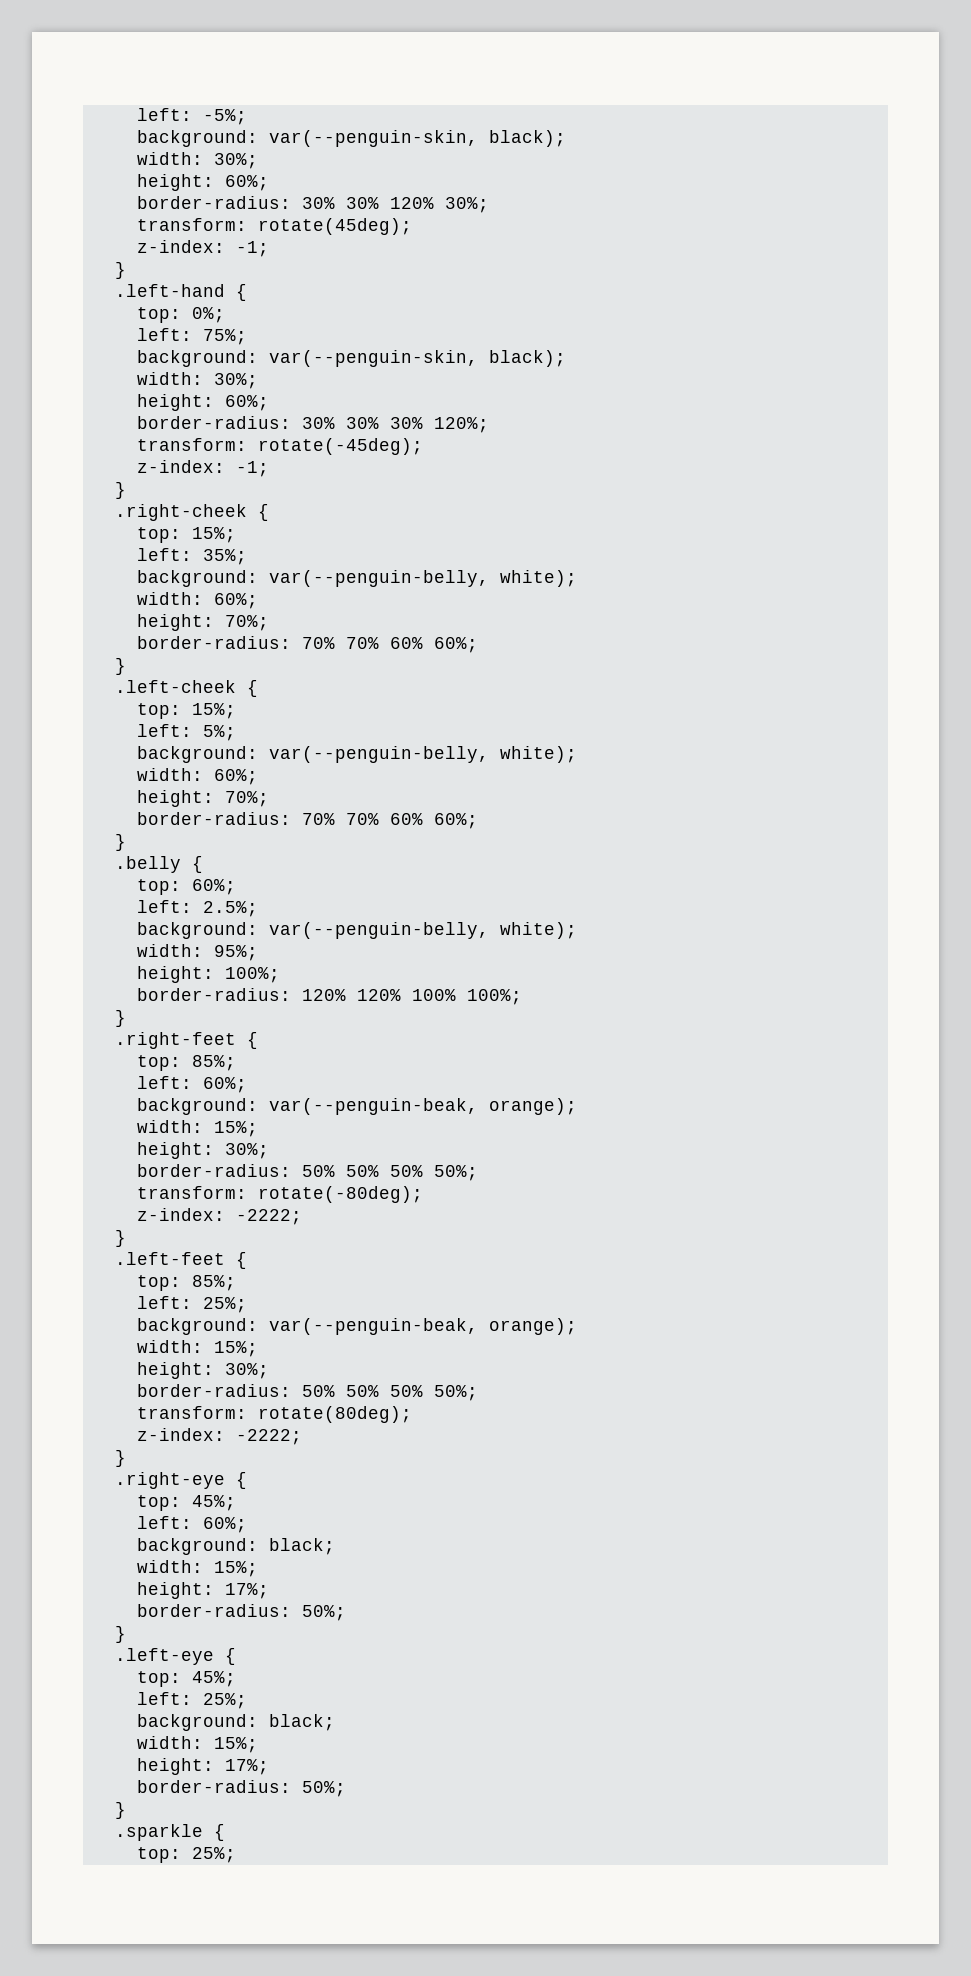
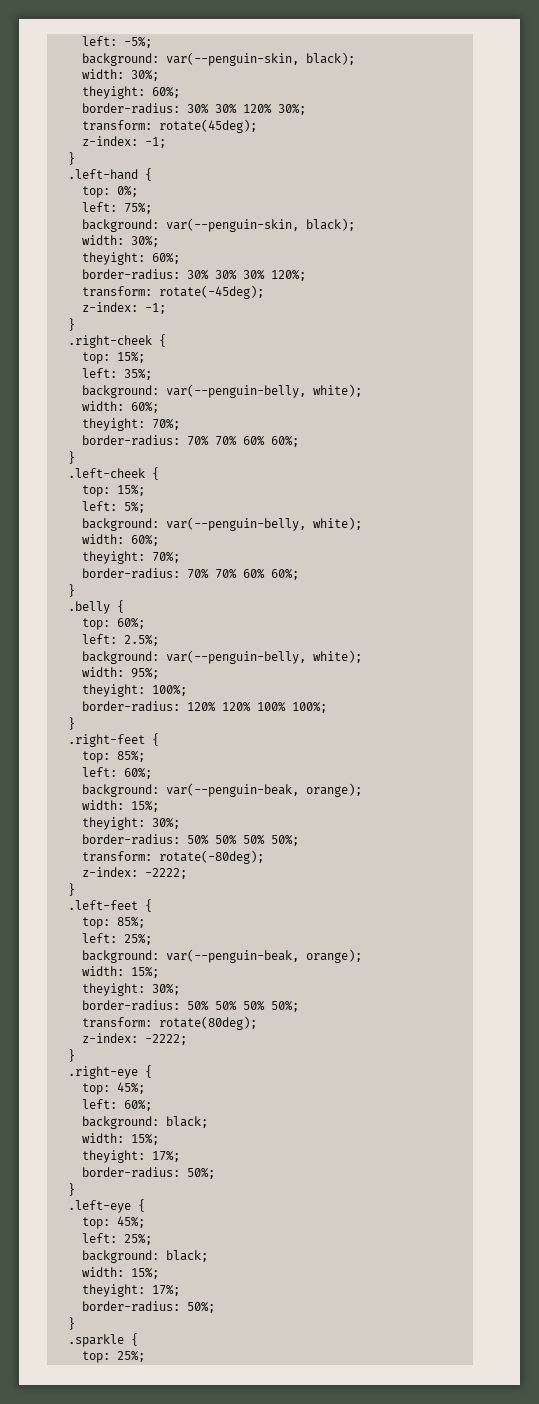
[136,174,214,191] height: -> [81,86,145,99] theyight:
[136,394,214,411] height: -> [81,252,145,265] theyight:
[136,614,214,631] height: -> [81,418,145,431] theyight:
[136,790,214,807] height: -> [81,551,145,564] theyight:
[136,966,214,983] height: -> [81,684,145,697] theyight:
[136,1142,214,1159] height: -> [81,817,145,830] theyight:
[136,1362,214,1379] height: -> [81,983,145,996] theyight:
[136,1582,214,1599] height: -> [81,1150,145,1163] theyight:
[136,1758,214,1775] height: -> [81,1284,145,1297] theyight:

